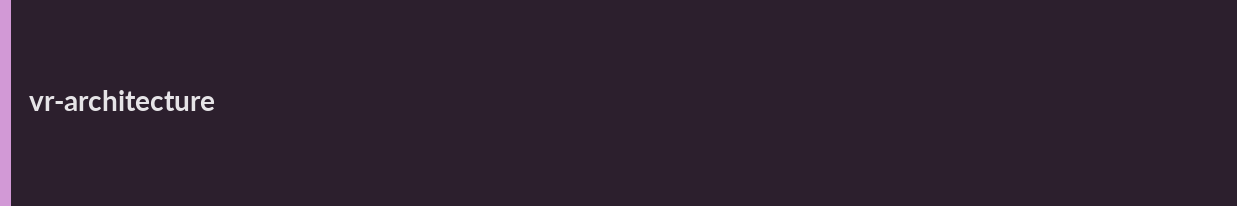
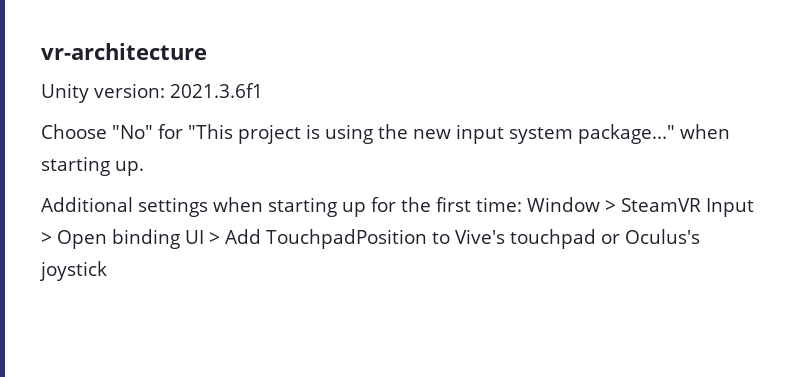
(215, 100) none -> [41,83,263,103] [41,124,730,144] [41,156,144,176] [41,197,754,217] [41,229,700,249] [39,261,107,281] // Unity version: 2021.3.6f1 // Choose "No" for "This project is using the new input system package..." when starting up. // Additional settings when starting up for the first time: Window > SteamVR Input > Open binding UI > Add TouchpadPosition to Vive's touchpad or Oculus's joystick

